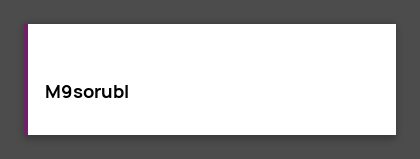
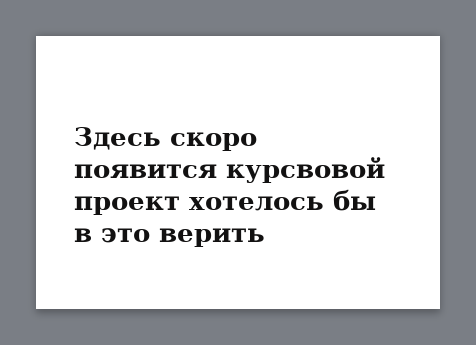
[45,85,129,98] M9sorubl -> [74,127,257,151] [74,157,385,183] [74,189,376,215] [74,228,265,247] Здесь скоро появится курсвовой проект хотелось бы в это верить

